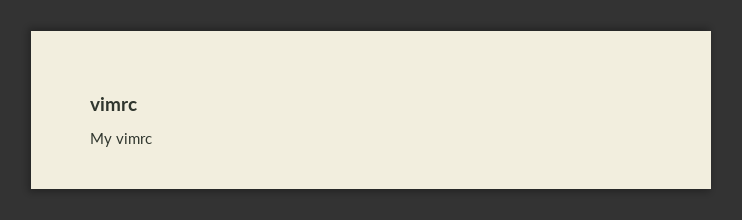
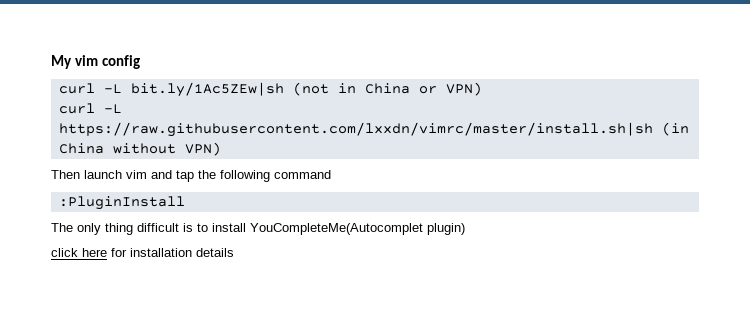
[90,97,137,111] [90,133,152,147] vimrc // My vimrc -> [51,55,140,69] [58,82,482,97] [58,103,122,114] [58,122,689,137] [58,142,221,156] [51,170,331,182] [58,196,185,210] [51,223,465,235] [51,248,234,257] My vim config // curl -L bit.ly/1Ac5ZEw|sh (not in China or VPN) // curl -L https://raw.githubusercontent.com/lxxdn/vimrc/master/install.sh|sh (in China without VPN) // Then launch vim and tap the following command // :PluginInstall // The only thing difficult is to install YouCompleteMe(Autocomplet plugin) // click here for installation details

